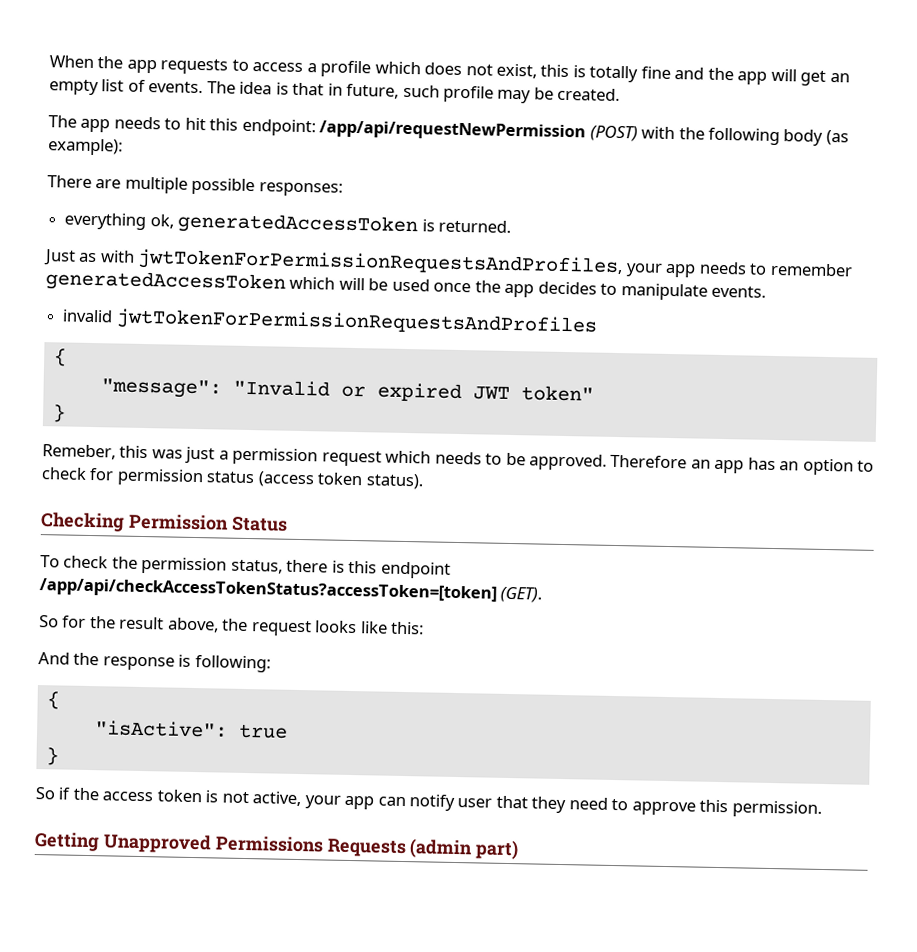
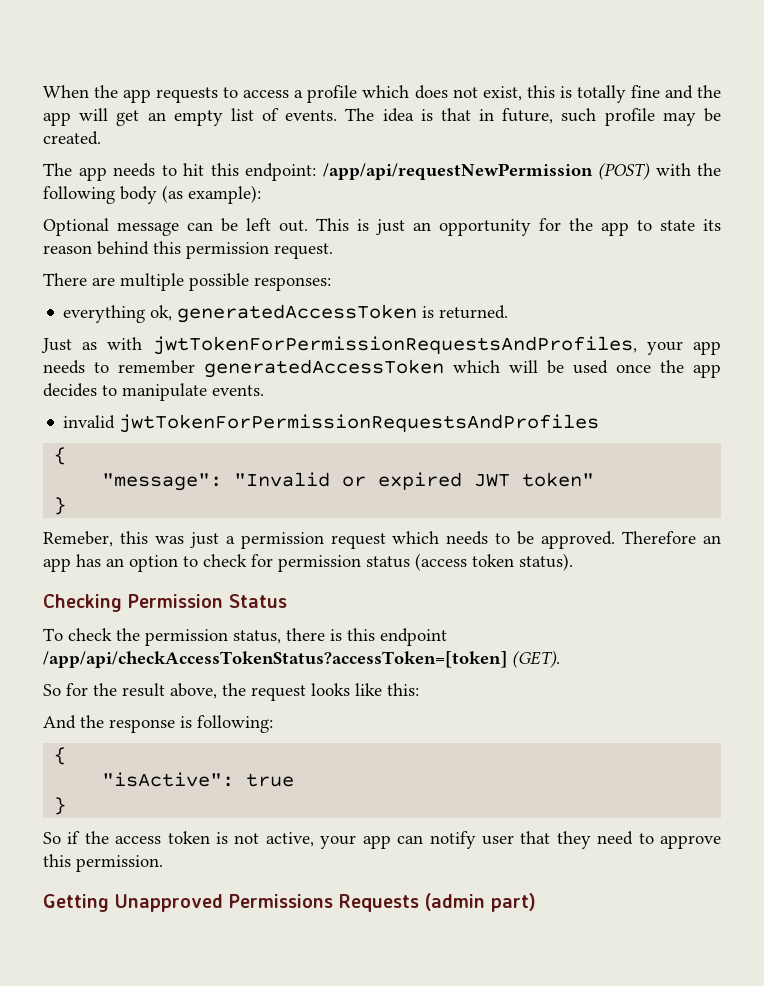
(123, 147) none -> [43,218,721,236] [43,241,333,259] // Optional message can be left out. This is just an opportunity for the app to state its reason behind this permission request.

